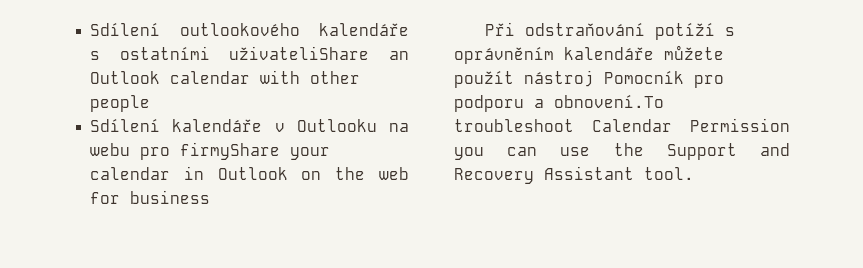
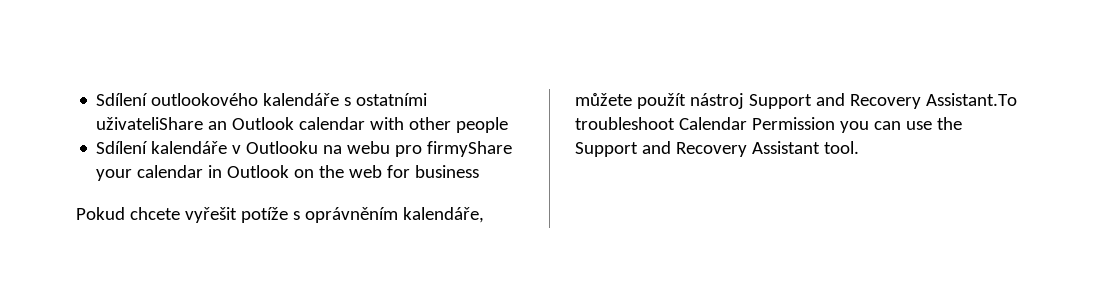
[485,22,716,40] Při odstraňování potíží -> [76,207,288,223] Pokud chcete vyřešit potíže
[564,47,654,60] kalendáře -> [402,207,484,223] kalendáře,
[604,71,724,88] [454,95,664,112] Pomocník pro podporu a obnovení.To -> [748,93,1017,109] Support and Recovery Assistant.To

